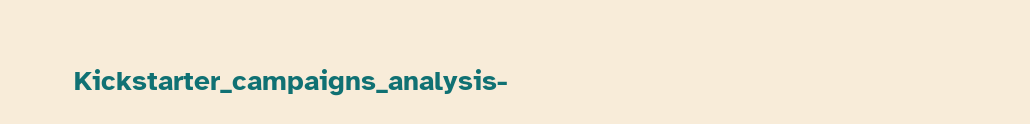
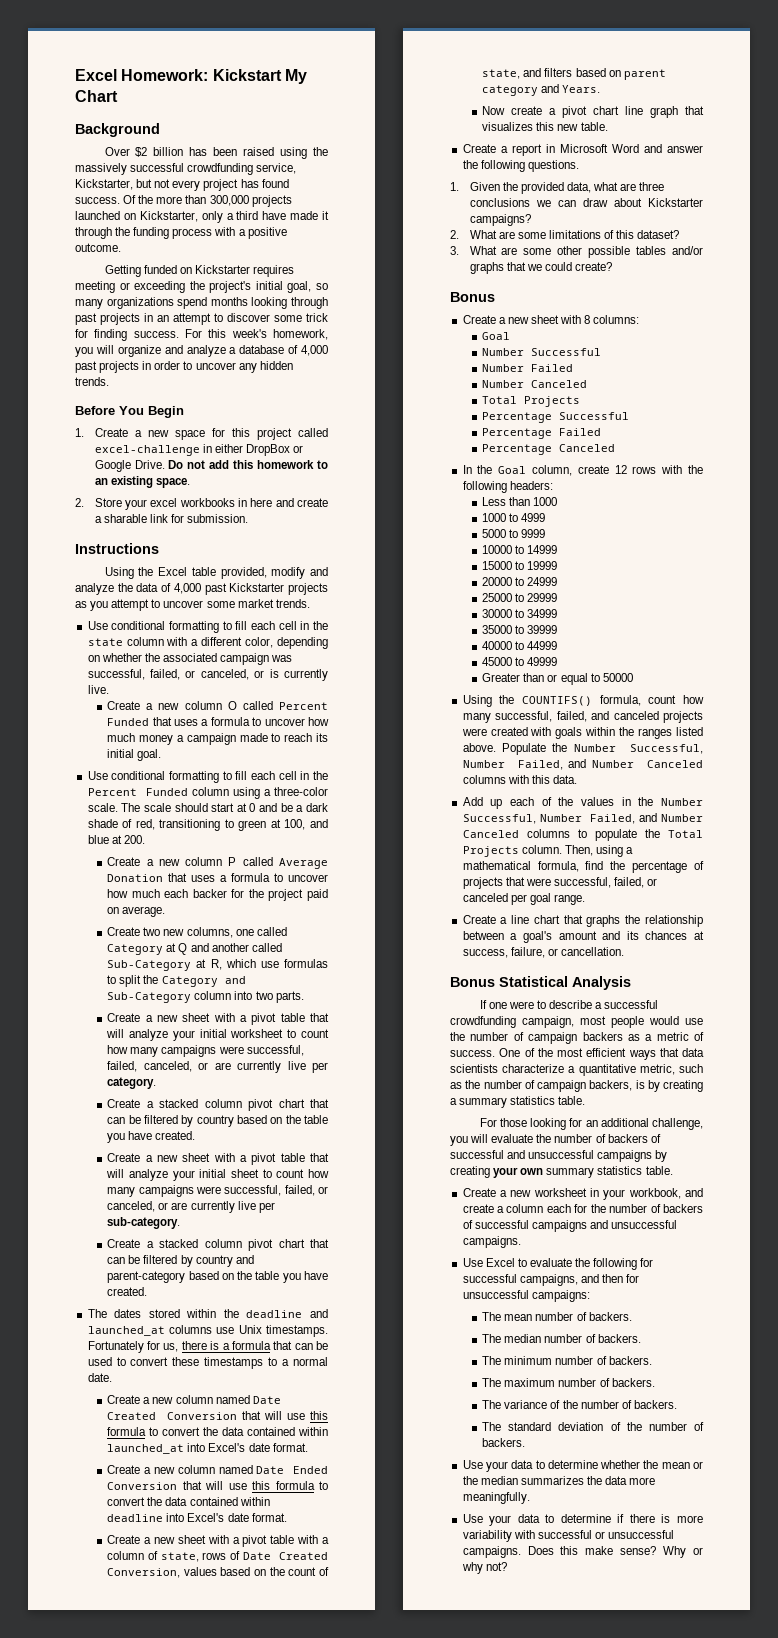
[74,69,507,96] Kickstarter_campaigns_analysis- -> [75,69,307,84] [75,90,118,102] [75,123,160,137] [104,147,328,159] [75,163,297,175] [75,179,289,191] [75,195,292,207] [75,211,329,223] [75,227,287,239] [75,243,121,252] [104,265,294,277] [75,281,328,293] [75,297,328,309] [75,313,328,325] [75,329,328,341] [75,345,328,357] [75,361,293,373] [75,377,109,386] [75,406,184,418] [75,428,328,440] [94,444,303,456] [94,460,328,472] [94,476,190,488] [75,498,328,510] [94,514,248,523] [75,543,159,554] [104,567,328,579] [75,583,328,595] [75,599,310,611] [87,621,328,633] [87,637,328,649] [87,653,293,665] [87,669,328,681] [87,685,109,694] [107,701,328,710] [107,717,329,726] [107,733,328,745] [107,749,162,761] [87,771,328,783] [87,787,328,799] [87,803,328,812] [87,819,328,831] [87,835,145,844] [107,857,328,869] [107,873,328,882] [107,889,328,901] [107,906,166,917] [107,927,287,938] [107,943,282,955] [107,959,328,971] [107,975,246,987] [107,991,304,1003] [107,1013,329,1025] [106,1029,330,1041] [107,1045,304,1057] [107,1061,328,1073] [107,1077,157,1089] [107,1099,329,1111] [107,1115,328,1127] [107,1131,196,1143] [107,1153,329,1165] [106,1169,329,1181] [107,1185,328,1197] [107,1201,275,1213] [107,1217,181,1229] [107,1239,329,1251] [107,1255,254,1267] [107,1271,329,1283] [107,1287,148,1296] [87,1309,328,1318] [87,1325,328,1337] [87,1341,329,1353] [87,1357,328,1369] [87,1373,112,1382] [107,1395,281,1404] [107,1411,328,1420] [107,1427,328,1436] [107,1443,308,1454] [107,1465,328,1474] [107,1481,328,1490] [107,1497,270,1506] [107,1513,287,1522] [107,1535,329,1547] [107,1551,328,1562] [107,1567,329,1578] [482,68,666,80] [482,84,601,96] [482,106,704,118] [482,122,608,131] [462,144,703,156] [462,160,579,172] [450,182,665,194] [469,198,703,207] [469,214,531,226] [450,230,680,239] [450,246,703,258] [469,262,612,274] [450,292,495,302] [462,315,640,324] [482,332,511,340] [482,348,602,356] [482,364,574,372] [482,380,588,388] [482,396,581,407] [482,412,630,423] [482,428,602,439] [482,444,616,455] [462,465,703,476] [462,481,553,493] [482,497,558,506] [482,513,546,522] [482,529,546,538] [482,545,558,554] [482,561,558,570] [482,577,558,586] [482,593,558,602] [482,609,558,618] [482,625,558,634] [482,641,558,650] [482,657,558,666] [482,673,633,685] [462,695,704,707] [462,711,703,723] [461,727,703,739] [462,743,703,755] [462,759,703,770] [462,775,577,784] [462,797,703,809] [462,813,703,824] [462,829,703,841] [462,845,634,857] [462,861,704,873] [462,877,658,889] [462,893,585,905] [462,915,703,927] [462,931,704,943] [462,947,624,958] [450,976,631,990] [479,1000,659,1009] [450,1016,703,1028] [450,1032,704,1044] [450,1048,704,1060] [450,1064,703,1076] [450,1080,703,1092] [450,1096,586,1108] [479,1118,703,1130] [450,1134,661,1146] [450,1150,668,1162] [450,1166,673,1178] [462,1188,703,1200] [462,1204,703,1213] [462,1220,678,1232] [462,1236,521,1248] [462,1258,654,1270] [462,1274,640,1286] [462,1290,590,1302] [482,1312,632,1321] [482,1334,641,1343] [482,1356,652,1365] [482,1378,655,1387] [482,1400,677,1409] [482,1422,704,1431] [482,1438,526,1447] [462,1460,703,1472] [462,1476,656,1485] [462,1492,530,1504] [462,1514,703,1526] [462,1530,675,1542] [462,1546,703,1558] [461,1562,507,1574] Excel Homework: Kickstart My Chart // Background // Over $2 billion has been raised using the massively successful crowdfunding service, Kickstarter, but not every project has found success. Of the more than 300,000 projects launched on Kickstarter, only a third have made it through the funding process with a positive outcome. // Getting funded on Kickstarter requires meeting or exceeding the project's initial goal, so many organizations spend months looking through past projects in an attempt to discover some trick for finding success. For this week's homework, you will organize and analyze a database of 4,000 past projects in order to uncover any hidden trends. // Before You Begin // 1. Create a new space for this project called excel-challenge in either DropBox or Google Drive. Do not add this homework to an existing space. // 2. Store your excel workbooks in here and create a sharable link for submission. // Instructions // Using the Excel table provided, modify and analyze the data of 4,000 past Kickstarter projects as you attempt to uncover some market trends. // Use conditional formatting to fill each cell in the state column with a different color, depending on whether the associated campaign was successful, failed, or canceled, or is currently live. // Create a new column O called Percent Funded that uses a formula to uncover how much money a campaign made to reach its initial goal. // Use conditional formatting to fill each cell in the Percent Funded column using a three-color scale. The scale should start at 0 and be a dark shade of red, transitioning to green at 100, and blue at 200. // Create a new column P called Average Donation that uses a formula to uncover how much each backer for the project paid on average. // Create two new columns, one called Category at Q and another called Sub-Category at R, which use formulas to split the Category and Sub-Category column into two parts. // Create a new sheet with a pivot table that will analyze your initial worksheet to count how many campaigns were successful, failed, canceled, or are currently live per category. // Create a stacked column pivot chart that can be filtered by country based on the table you have created. // Create a new sheet with a pivot table that will analyze your initial sheet to count how many campaigns were successful, failed, or canceled, or are currently live per sub-category. // Create a stacked column pivot chart that can be filtered by country and parent-category based on the table you have created. // The dates stored within the deadline and launched_at columns use Unix timestamps. Fortunately for us, there is a formula that can be used to convert these timestamps to a normal date. // Create a new column named Date Created Conversion that will use this formula to convert the data contained within launched_at into Excel's date format. // Create a new column named Date Ended Conversion that will use this formula to convert the data contained within deadline into Excel's date format. // Create a new sheet with a pivot table with a column of state, rows of Date Created Conversion, values based on the count of state, and filters based on parent category and Years. // Now create a pivot chart line graph that visualizes this new table. // Create a report in Microsoft Word and answer the following questions. // 1. Given the provided data, what are three conclusions we can draw about Kickstarter campaigns? // 2. What are some limitations of this dataset? // 3. What are some other possible tables and/or graphs that we could create? // Bonus // Create a new sheet with 8 columns: // Goal // Number Successful // Number Failed // Number Canceled // Total Projects // Percentage Successful // Percentage Failed // Percentage Canceled // In the Goal column, create 12 rows with the following headers: // Less than 1000 // 1000 to 4999 // 5000 to 9999 // 10000 to 14999 // 15000 to 19999 // 20000 to 24999 // 25000 to 29999 // 30000 to 34999 // 35000 to 39999 // 40000 to 44999 // 45000 to 49999 // Greater than or equal to 50000 // Using the COUNTIFS() formula, count how many successful, failed, and canceled projects were created with goals within the ranges listed above. Populate the Number Successful, Number Failed, and Number Canceled columns with this data. // Add up each of the values in the Number Successful, Number Failed, and Number Canceled columns to populate the Total Projects column. Then, using a mathematical formula, find the percentage of projects that were successful, failed, or canceled per goal range. // Create a line chart that graphs the relationship between a goal's amount and its chances at success, failure, or cancellation. // Bonus Statistical Analysis // If one were to describe a successful crowdfunding campaign, most people would use the number of campaign backers as a metric of success. One of the most efficient ways that data scientists characterize a quantitative metric, such as the number of campaign backers, is by creating a summary statistics table. // For those looking for an additional challenge, you will evaluate the number of backers of successful and unsuccessful campaigns by creating your own summary statistics table. // Create a new worksheet in your workbook, and create a column each for the number of backers of successful campaigns and unsuccessful campaigns. // Use Excel to evaluate the following for successful campaigns, and then for unsuccessful campaigns: // The mean number of backers. // The median number of backers. // The minimum number of backers. // The maximum number of backers. // The variance of the number of backers. // The standard deviation of the number of backers. // Use your data to determine whether the mean or the median summarizes the data more meaningfully. // Use your data to determine if there is more variability with successful or unsuccessful campaigns. Does this make sense? Why or why not?

